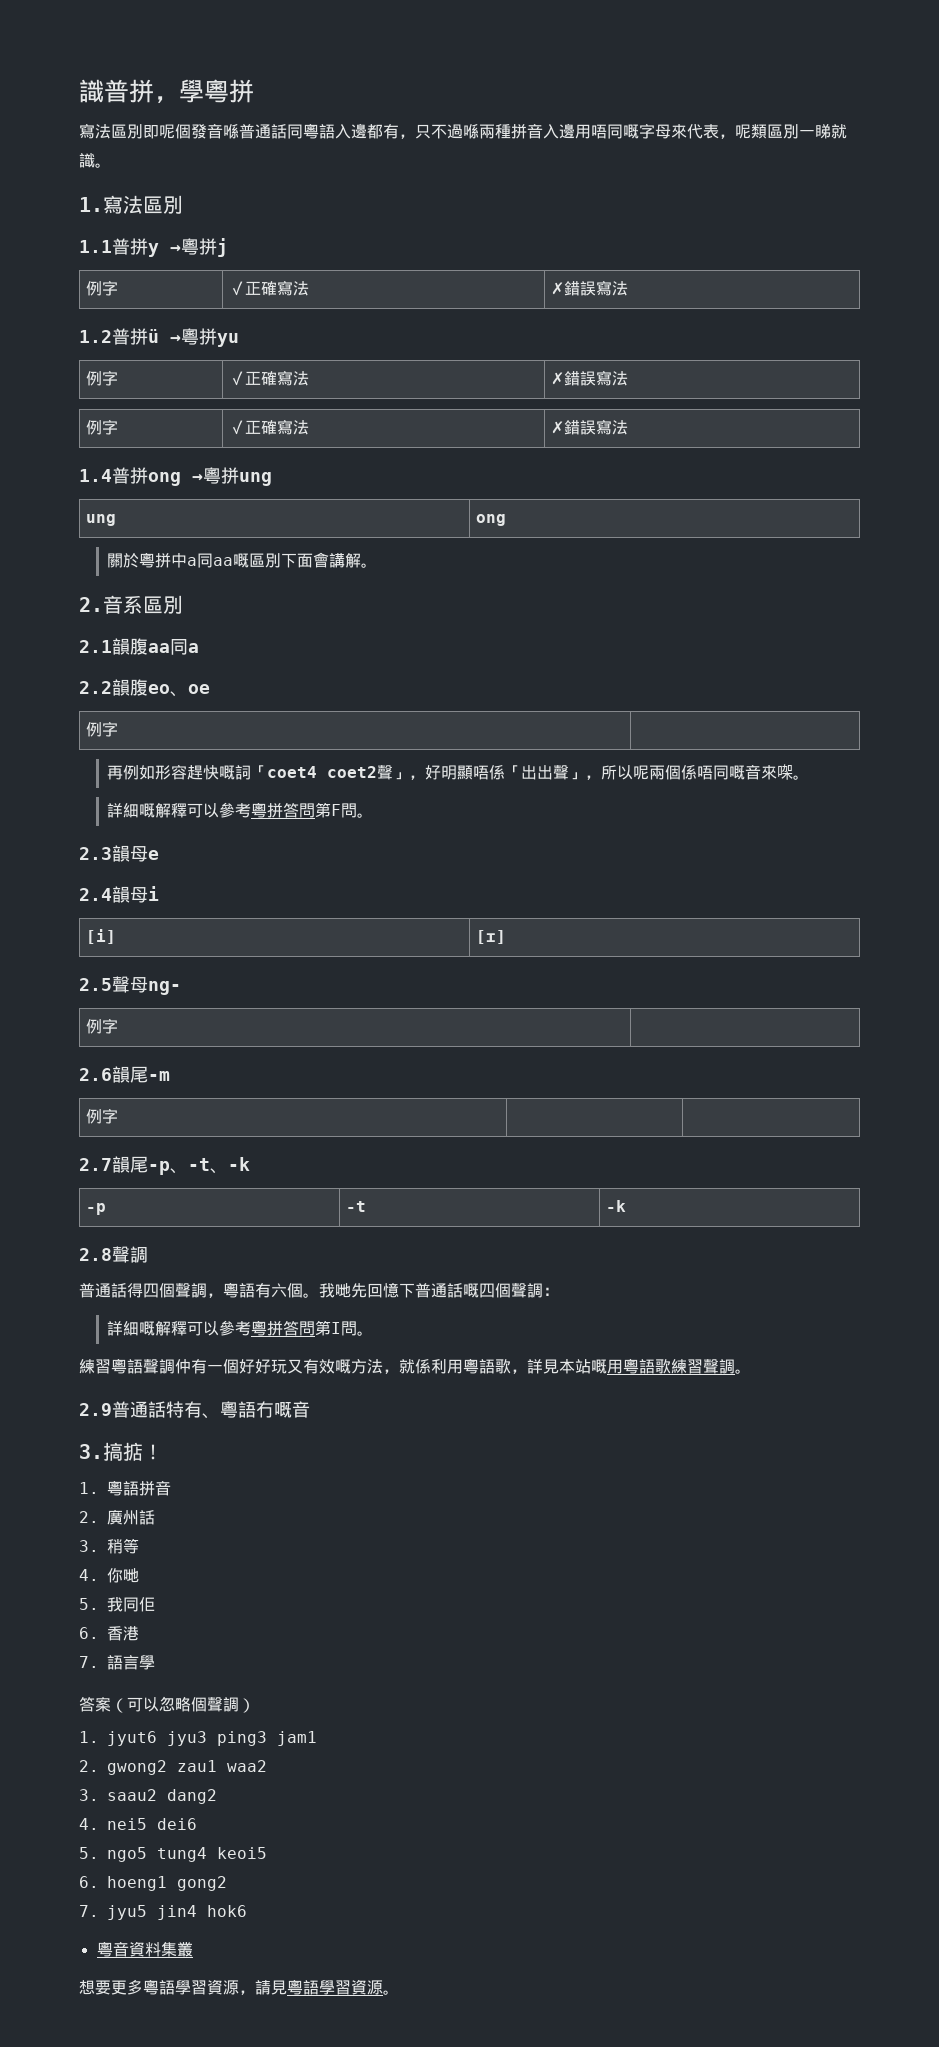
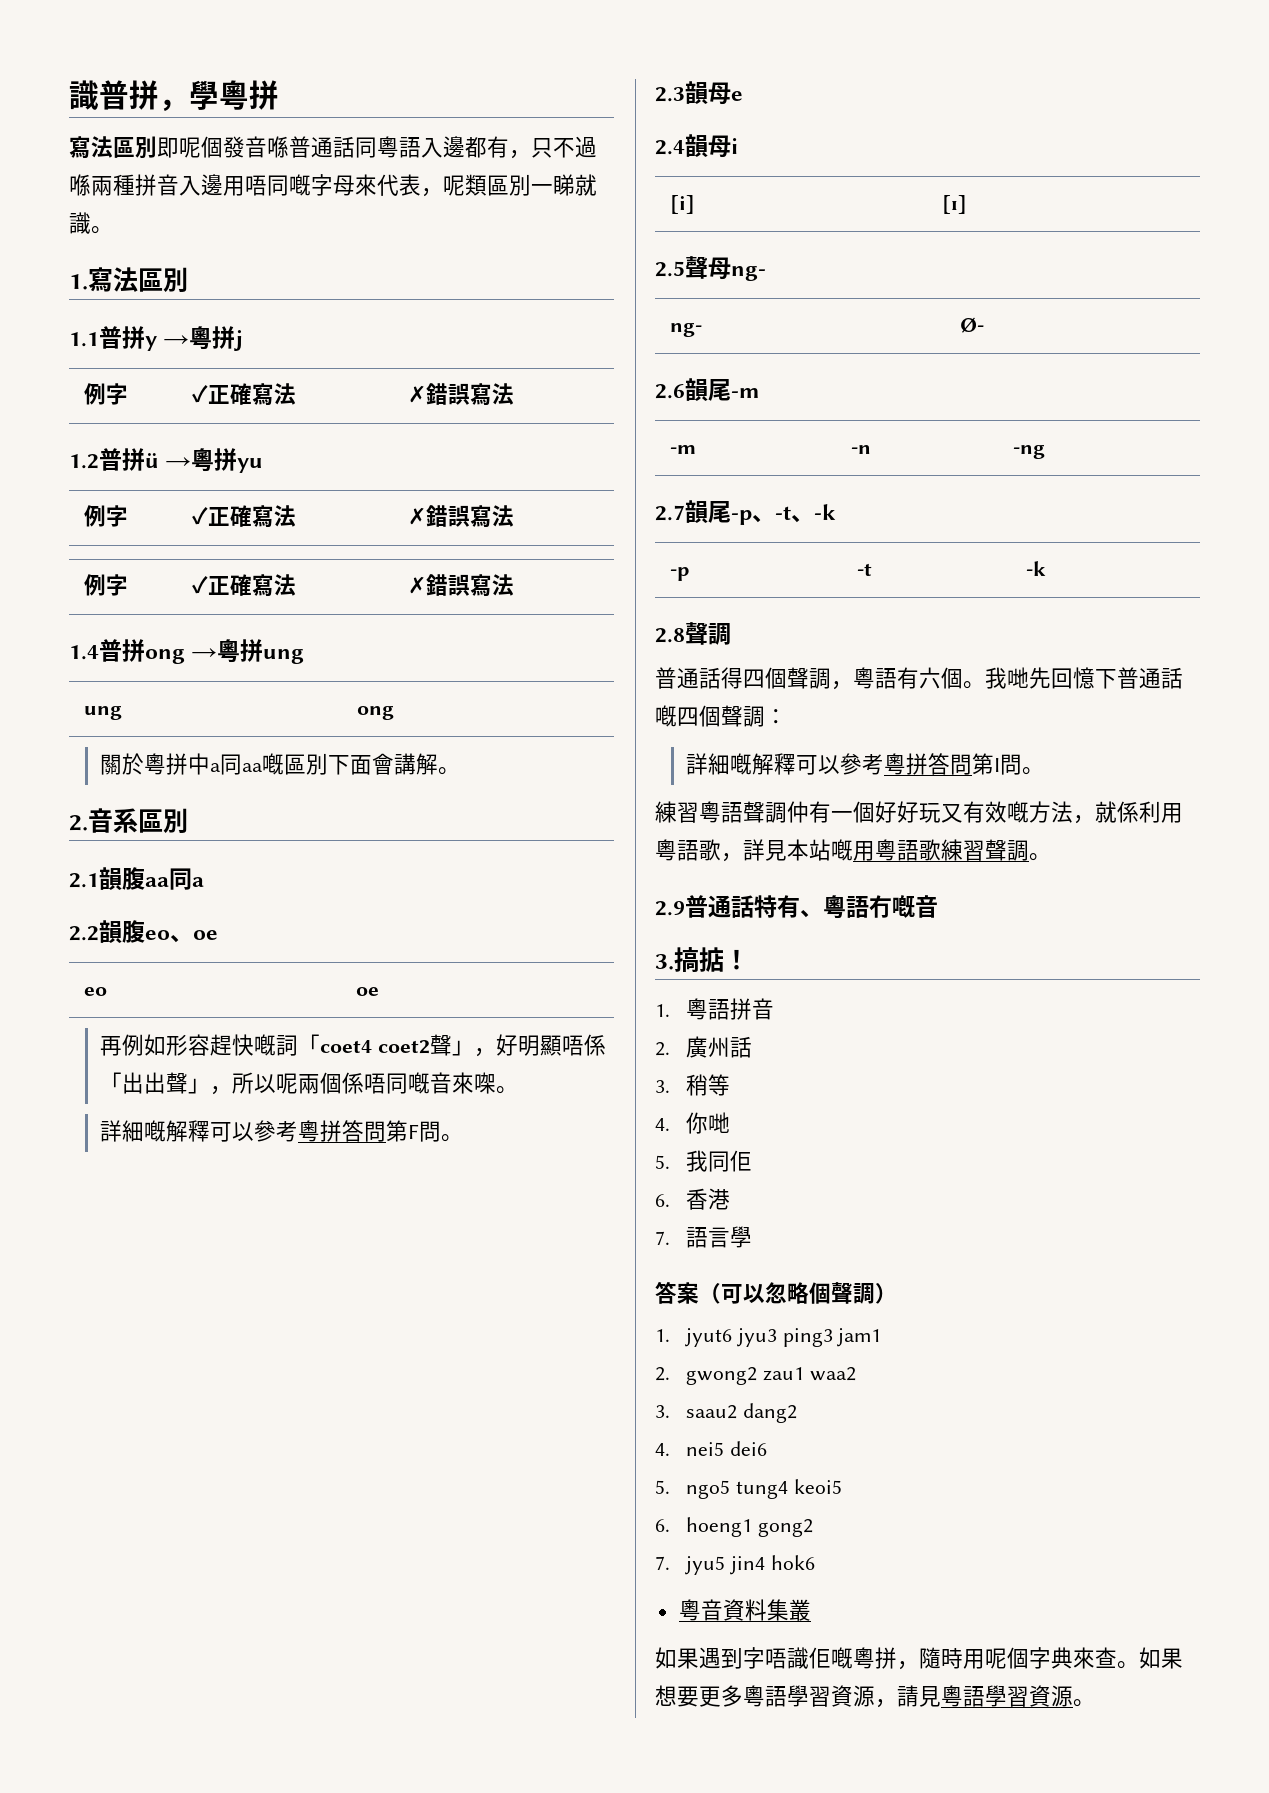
[85,721,118,737] 例字 | -> [83,987,107,996] [355,987,379,996] eo | oe
[85,1018,118,1034] 例字 | -> [669,323,702,337] [959,317,984,333] ng- | Ø-
[85,1108,118,1124] 例字 | | -> [669,445,696,454] [850,445,871,454] [1012,445,1045,459] -m | -n | -ng
(193, 1949) none -> [655,1647,1183,1670] 如果遇到字唔識佢嘅粵拼，隨時用呢個字典來查。如果

